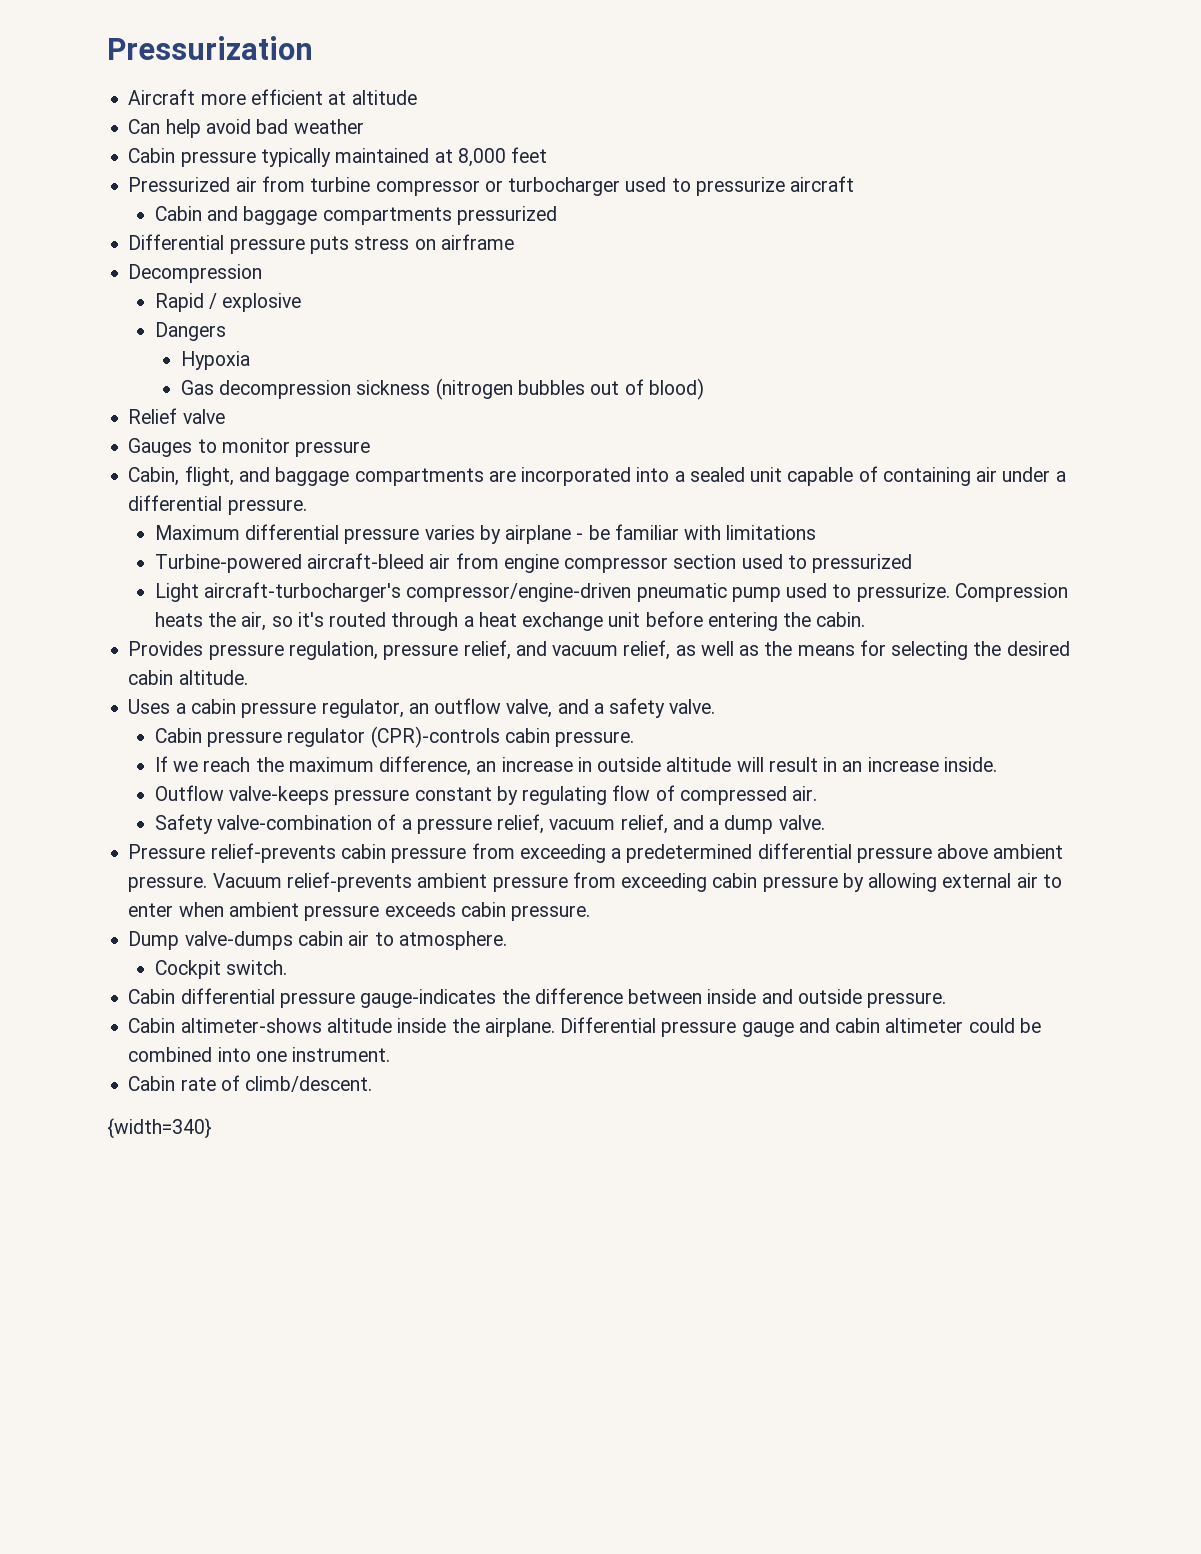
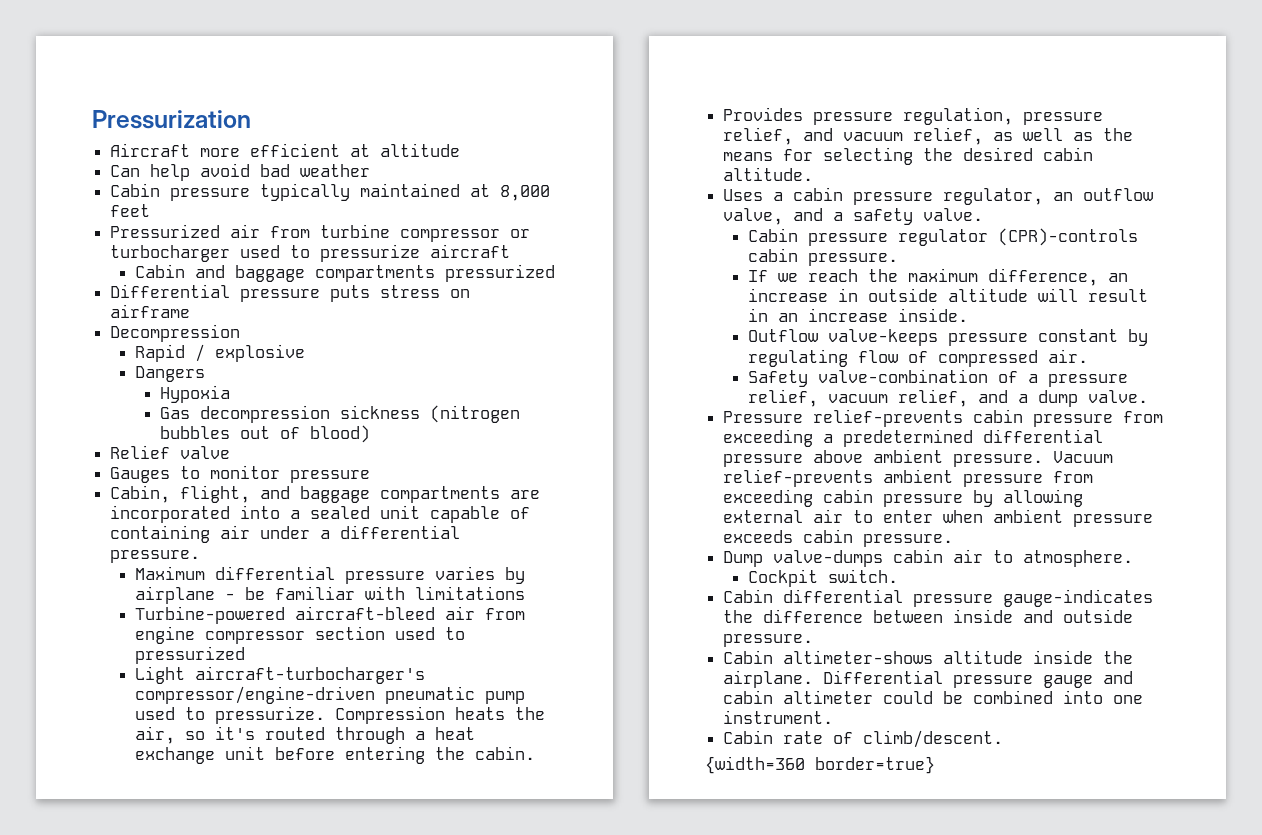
[107,1118,212,1139] {width=340} -> [705,756,935,774] {width=360 border=true}

